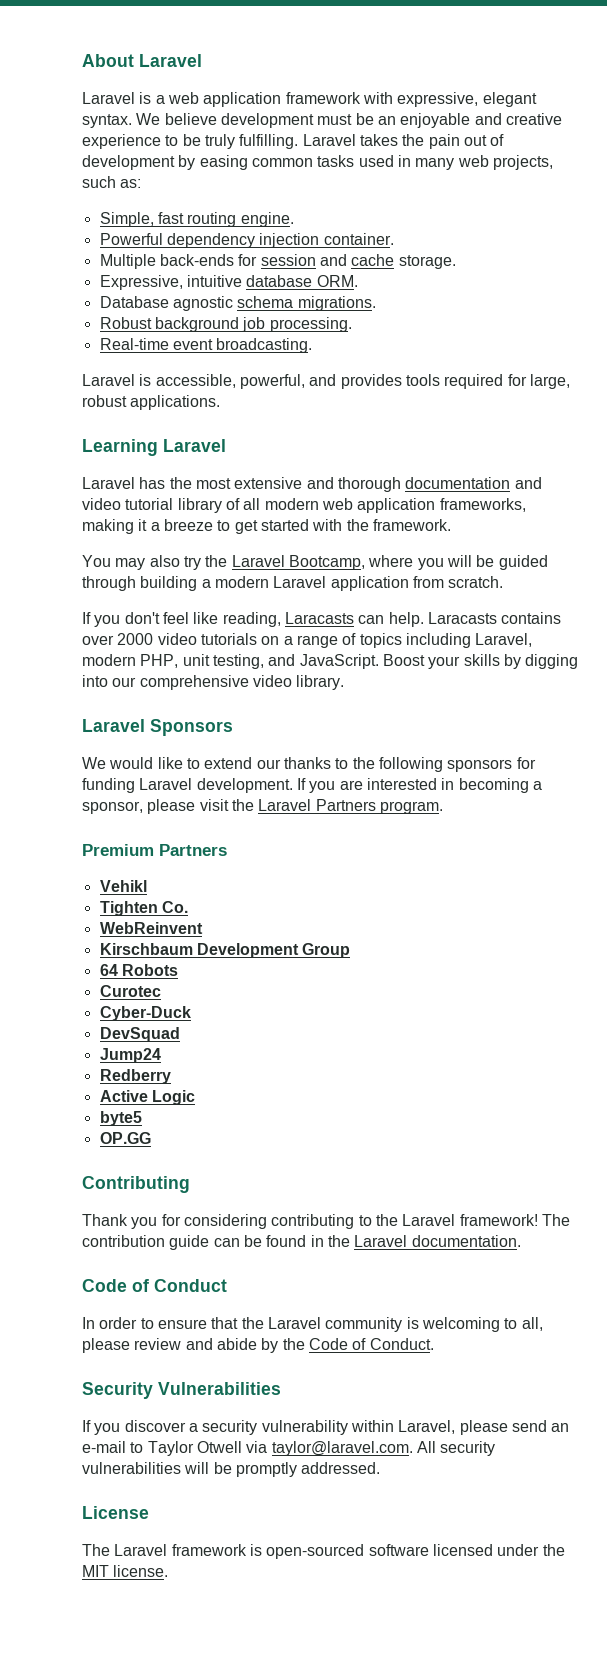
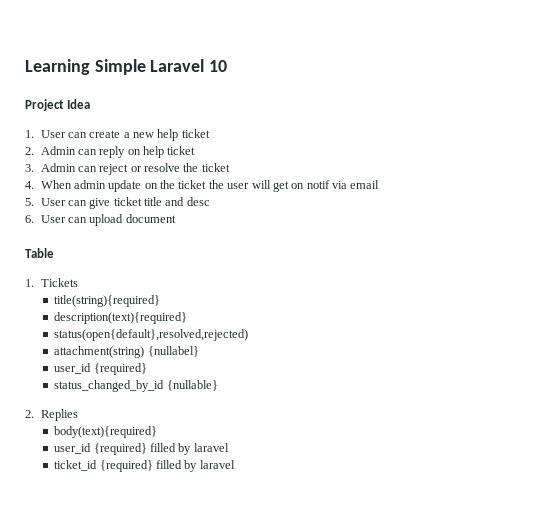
[82,54,202,67] [82,92,537,107] [82,113,562,128] [82,134,505,149] [82,155,553,170] [82,176,142,188] [99,212,294,227] [99,233,394,248] [99,254,456,269] [99,275,358,290] [99,296,376,311] [99,317,352,332] [99,338,313,353] [82,374,570,389] [82,395,221,410] [82,439,226,456] [82,477,542,492] [82,498,526,513] [82,519,451,534] [82,555,548,570] [82,576,504,591] [82,612,562,627] [82,633,533,648] [82,654,579,669] [82,675,345,690] [82,719,233,736] [82,757,536,772] [82,778,542,793] [82,799,443,814] [82,844,227,856] [99,880,147,892] [99,901,188,916] [99,922,203,934] [99,943,351,958] [99,964,178,976] [99,985,161,997] [99,1006,191,1021] [99,1027,180,1042] [99,1048,161,1063] [99,1069,171,1084] [99,1090,195,1105] [99,1111,142,1126] [99,1132,151,1144] [82,1176,190,1193] [82,1214,570,1229] [82,1235,521,1250] [82,1279,227,1292] [82,1317,543,1332] [82,1338,434,1353] [82,1382,281,1399] [82,1420,570,1435] [82,1441,496,1456] [82,1462,381,1477] [82,1506,149,1519] [82,1544,565,1559] [82,1565,169,1577] About Laravel // Laravel is a web application framework with expressive, elegant syntax. We believe development must be an enjoyable and creative experience to be truly fulfilling. Laravel takes the pain out of development by easing common tasks used in many web projects, such as: // Simple, fast routing engine. // Powerful dependency injection container. // Multiple back-ends for session and cache storage. // Expressive, intuitive database ORM. // Database agnostic schema migrations. // Robust background job processing. // Real-time event broadcasting. // Laravel is accessible, powerful, and provides tools required for large, robust applications. // Learning Laravel // Laravel has the most extensive and thorough documentation and video tutorial library of all modern web application frameworks, making it a breeze to get started with the framework. // You may also try the Laravel Bootcamp, where you will be guided through building a modern Laravel application from scratch. // If you don't feel like reading, Laracasts can help. Laracasts contains over 2000 video tutorials on a range of topics including Laravel, modern PHP, unit testing, and JavaScript. Boost your skills by digging into our comprehensive video library. // Laravel Sponsors // We would like to extend our thanks to the following sponsors for funding Laravel development. If you are interested in becoming a sponsor, please visit the Laravel Partners program. // Premium Partners // Vehikl // Tighten Co. // WebReinvent // Kirschbaum Development Group // 64 Robots // Curotec // Cyber-Duck // DevSquad // Jump24 // Redberry // Active Logic // byte5 // OP.GG // Contributing // Thank you for considering contributing to the Laravel framework! The contribution guide can be found in the Laravel documentation. // Code of Conduct // In order to ensure that the Laravel community is welcoming to all, please review and abide by the Code of Conduct. // Security Vulnerabilities // If you discover a security vulnerability within Laravel, please send an e-mail to Taylor Otwell via taylor@laravel.com. All security vulnerabilities will be promptly addressed. // License // The Laravel framework is open-sourced software licensed under the MIT license. -> [25,59,228,75] [25,99,91,111] [25,129,210,141] [25,146,196,158] [25,163,230,175] [25,180,380,192] [25,197,210,209] [25,214,176,226] [25,248,54,258] [25,278,78,287] [54,295,161,307] [54,312,188,324] [54,329,249,341] [54,346,199,358] [54,363,147,375] [54,380,218,392] [25,409,78,421] [54,426,158,438] [54,443,229,455] [54,460,235,472] Learning Simple Laravel 10 // Project Idea // 1. User can create a new help ticket // 2. Admin can reply on help ticket // 3. Admin can reject or resolve the ticket // 4. When admin update on the ticket the user will get on notif via email // 5. User can give ticket title and desc // 6. User can upload document // Table // 1. Tickets // title(string){required} // description(text){required} // status(open{default},resolved,rejected) // attachment(string) {nullabel} // user_id {required} // status_changed_by_id {nullable} // 2. Replies // body(text){required} // user_id {required} filled by laravel // ticket_id {required} filled by laravel

